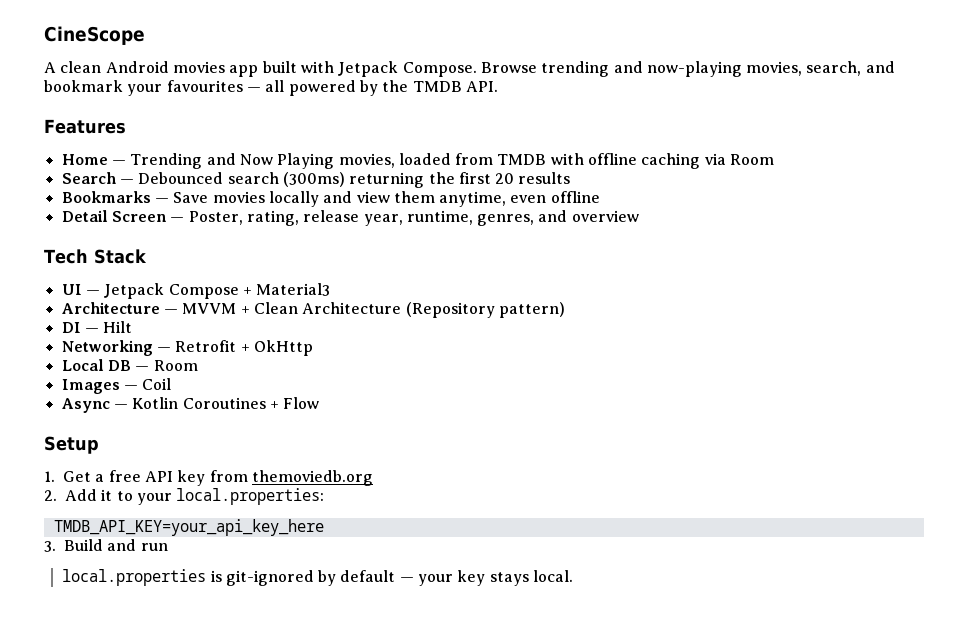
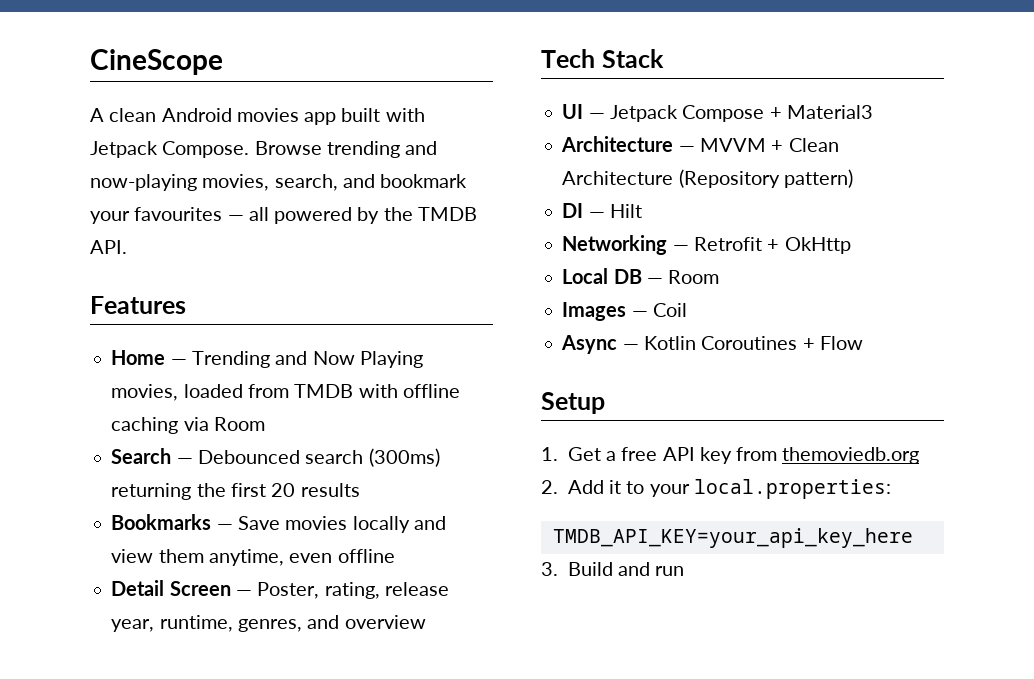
[62,569,574,586] // local.properties is git-ignored by default — your key stays local. -> (685, 571) none

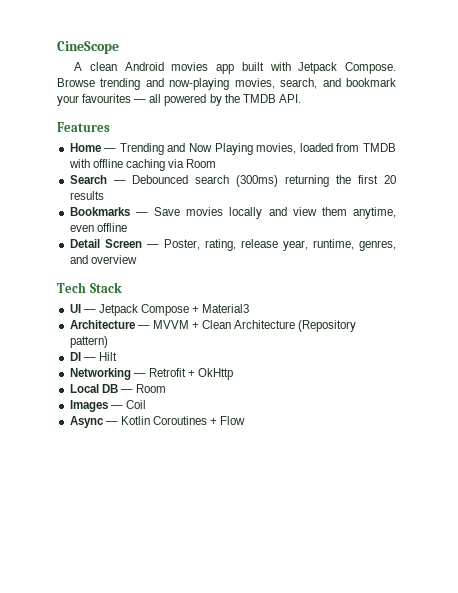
[541,392,605,414] [541,447,920,464] [541,479,891,499] [552,528,913,548] [541,562,685,576] // Setup // 1. Get a free API key from themoviedb.org // 2. Add it to your local.properties: // TMDB_API_KEY=your_api_key_here // 3. Build and run -> (246, 420) none

